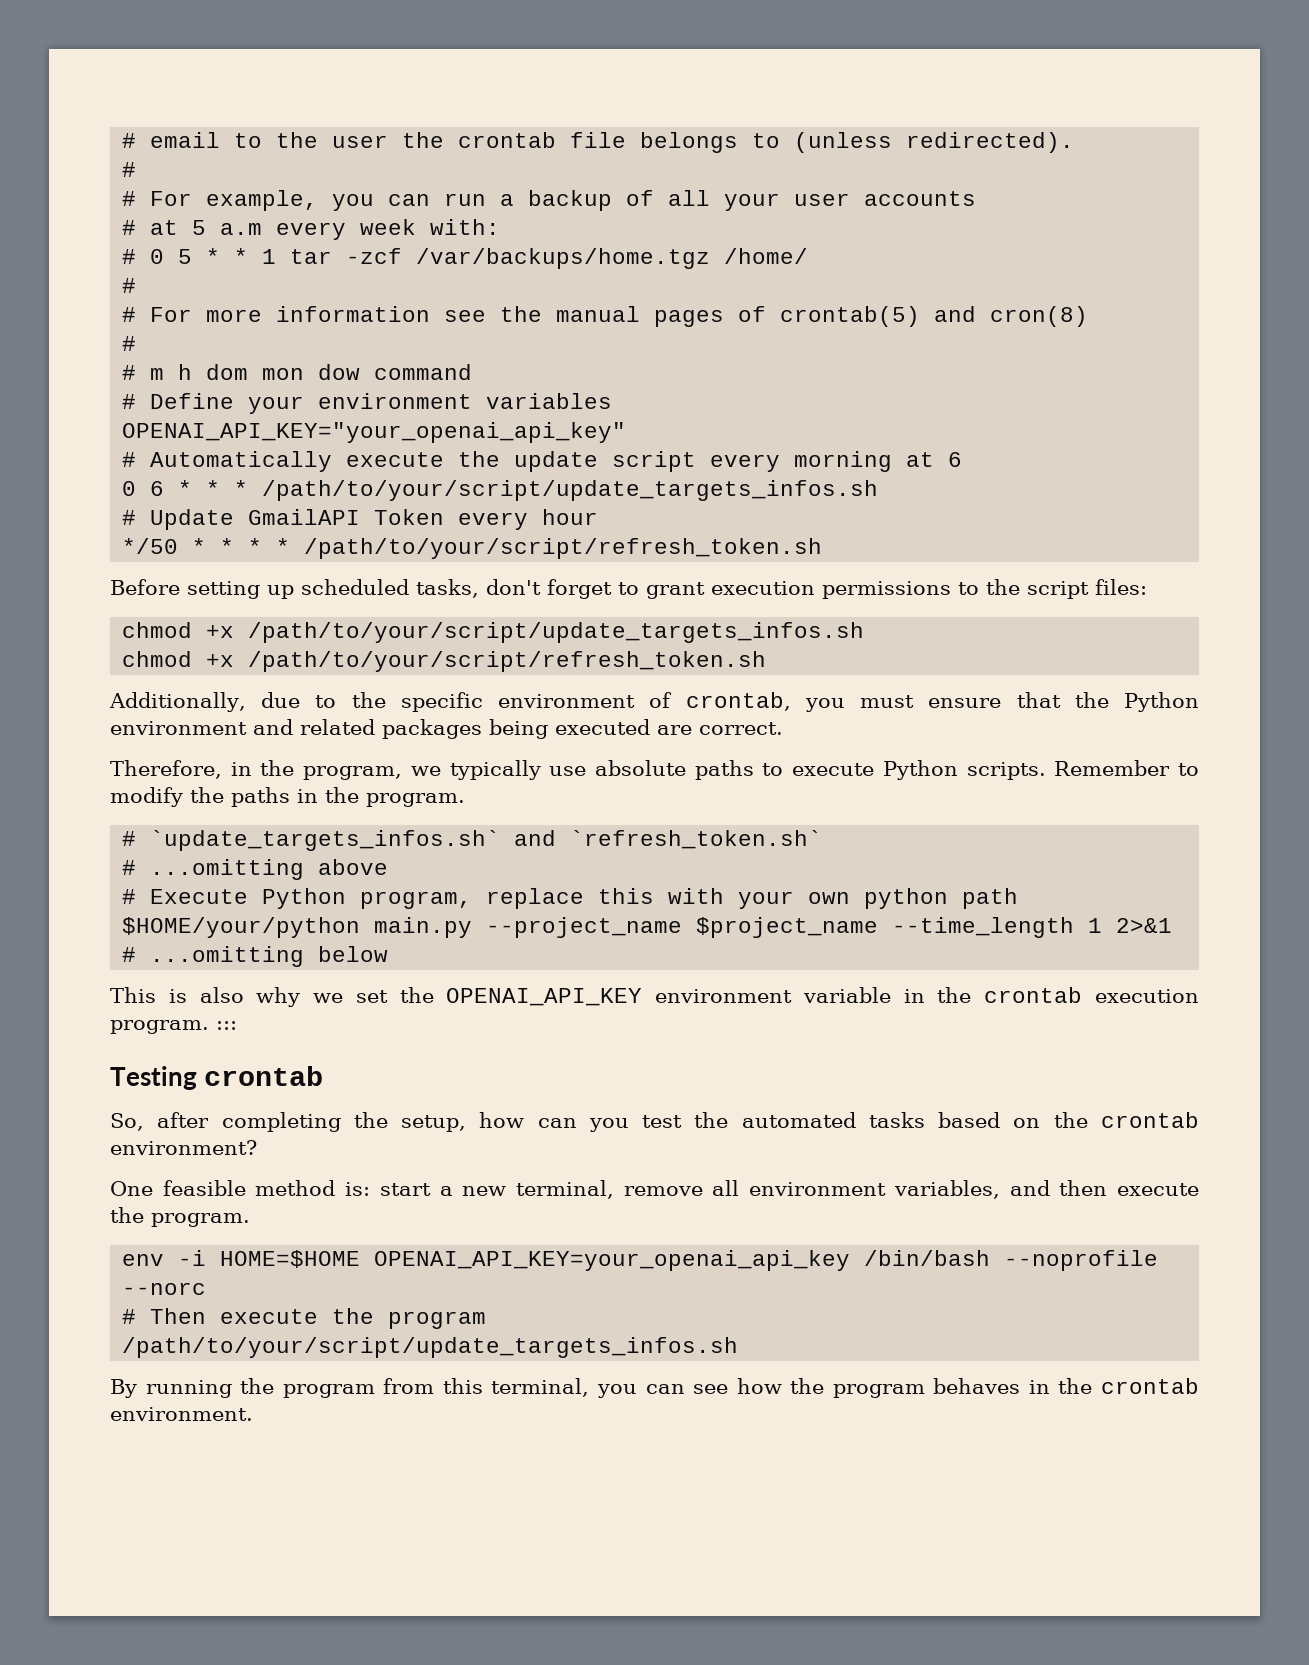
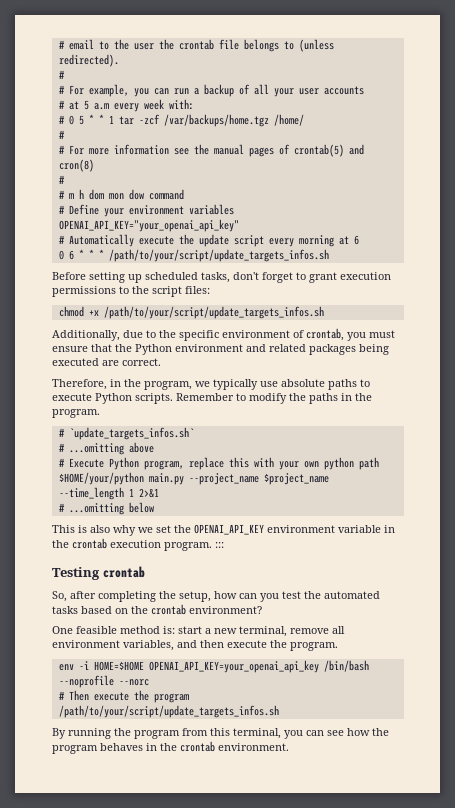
[122,509,599,530] [122,538,823,559] // # Update GmailAPI Token every hour // */50 * * * * /path/to/your/script/refresh_token.sh -> (329, 255) none
[122,651,767,672] // chmod +x /path/to/your/script/refresh_token.sh -> (324, 312) none
[514,830,823,849] and `refresh_token.sh` -> (194, 433) none

